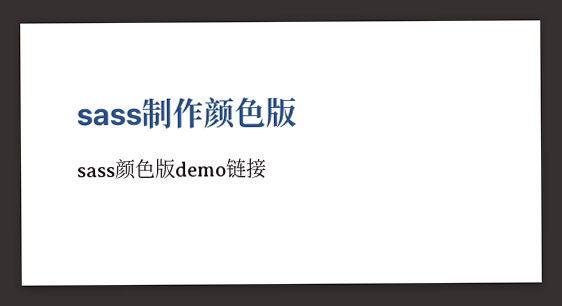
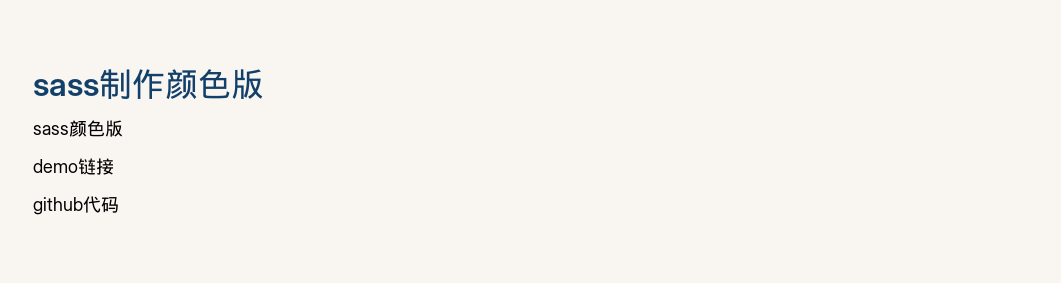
(176, 168) none -> (123, 128) //
(267, 169) none -> [33,196,119,215] // github代码

